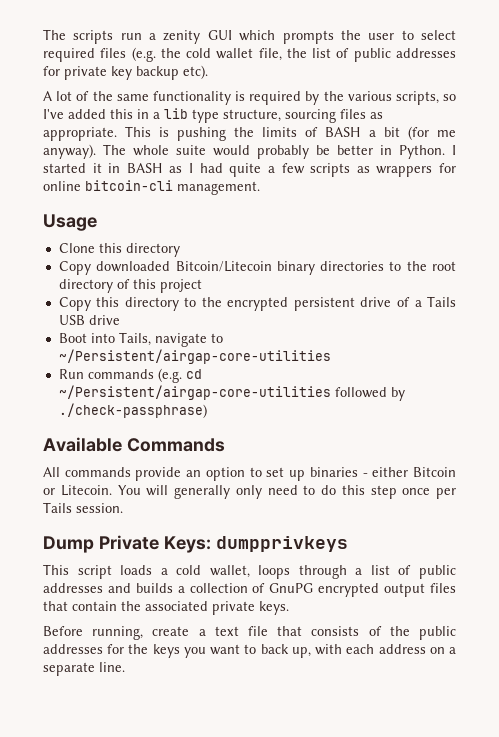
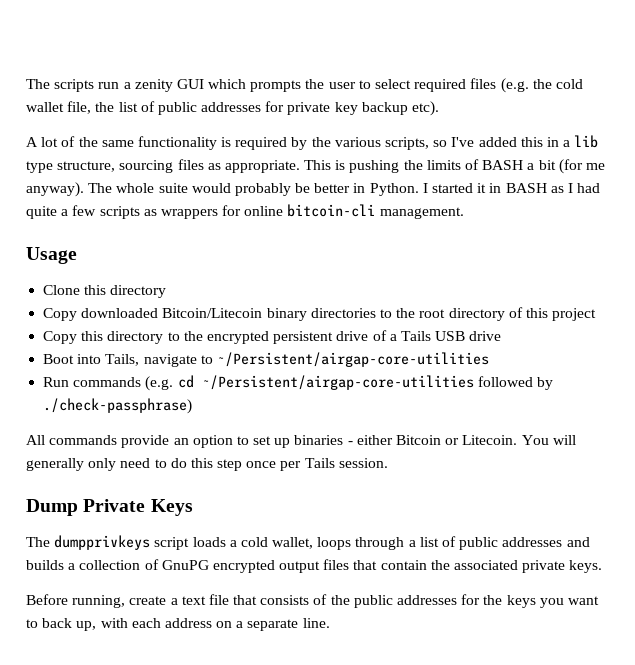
[43,437,225,452] // Available Commands -> (193, 406) none
[163,536,211,553] Keys: -> [150,499,193,516] [26,537,50,547] Keys // The
[43,564,69,575] // This -> (151, 542) none

